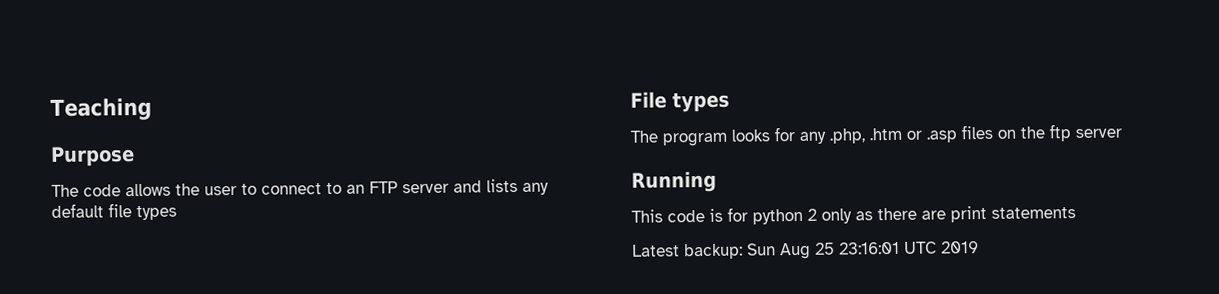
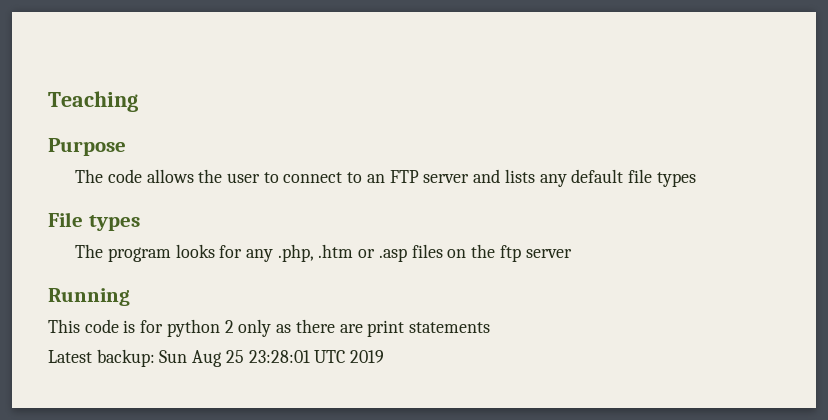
[839,241,900,255] 23:16:01 -> [248,350,310,363] 23:28:01

